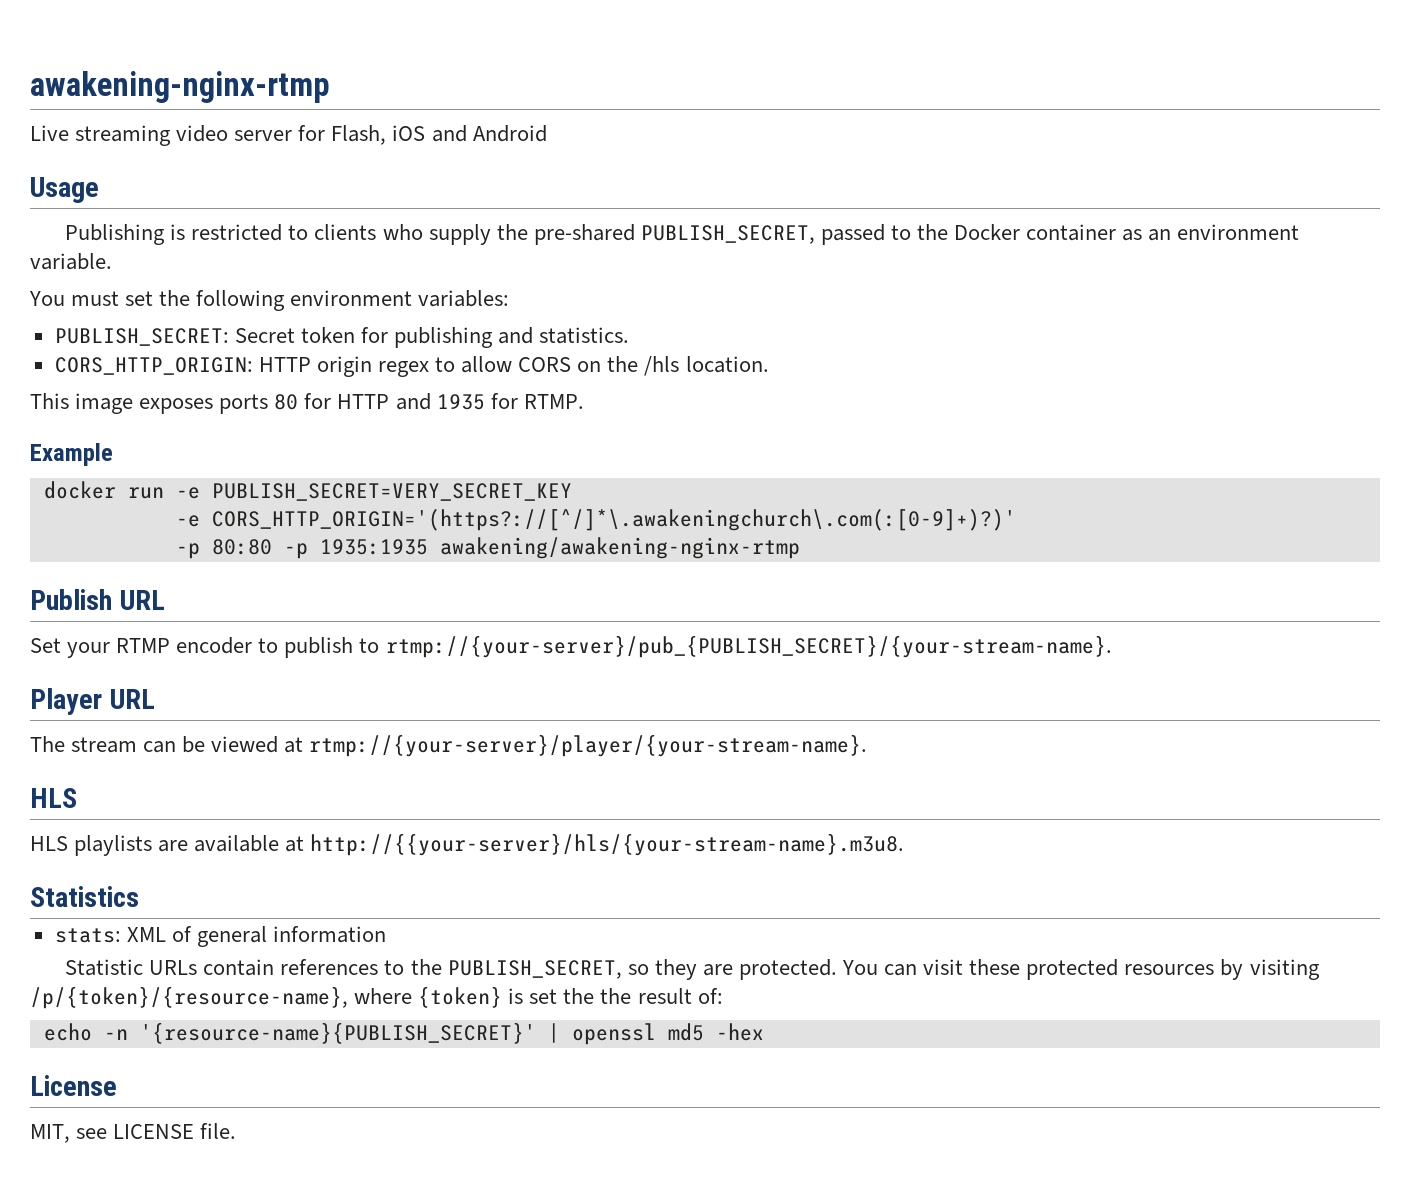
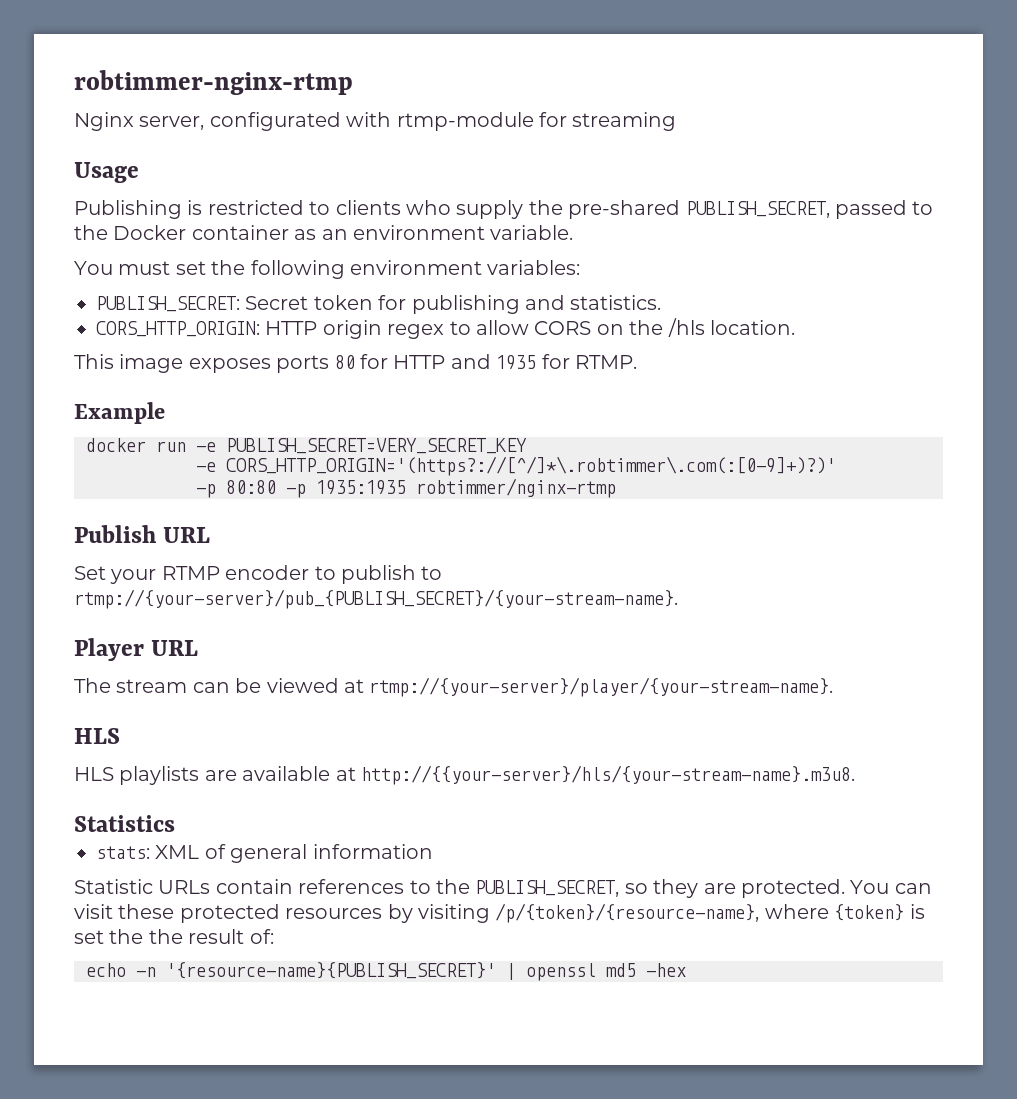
[30,71,330,103] [30,125,547,146] awakening-nginx-rtmp // Live streaming video server for Flash, iOS and Android -> [74,70,353,95] [74,112,677,131] robtimmer-nginx-rtmp // Nginx server, configurated with rtmp-module for streaming
[211,509,1016,531] CORS_HTTP_ORIGIN='(https?://[^/]*\.awakeningchurch\.com(:[0-9]+)?)' -> [226,456,836,476] CORS_HTTP_ORIGIN='(https?://[^/]*\.robtimmer\.com(:[0-9]+)?)'
[439,537,800,559] awakening/awakening-nginx-rtmp -> [416,478,616,498] robtimmer/nginx-rtmp
[30,1075,117,1096] [30,1123,237,1143] // License // MIT, see LICENSE file. -> (686, 970) none

